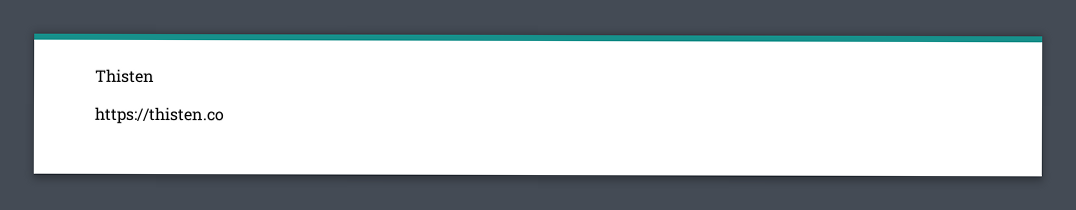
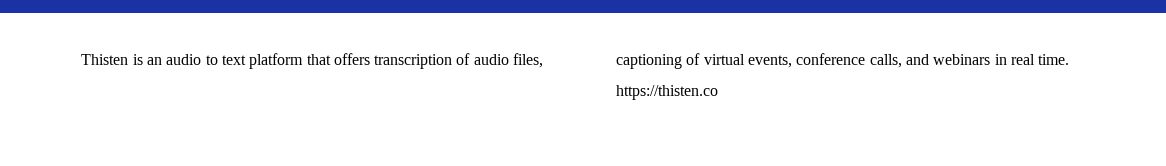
(155, 75) none -> [132,53,1070,69] is an audio to text platform that offers transcription of audio files, captioning of virtual events, conference calls, and webinars in real time.

